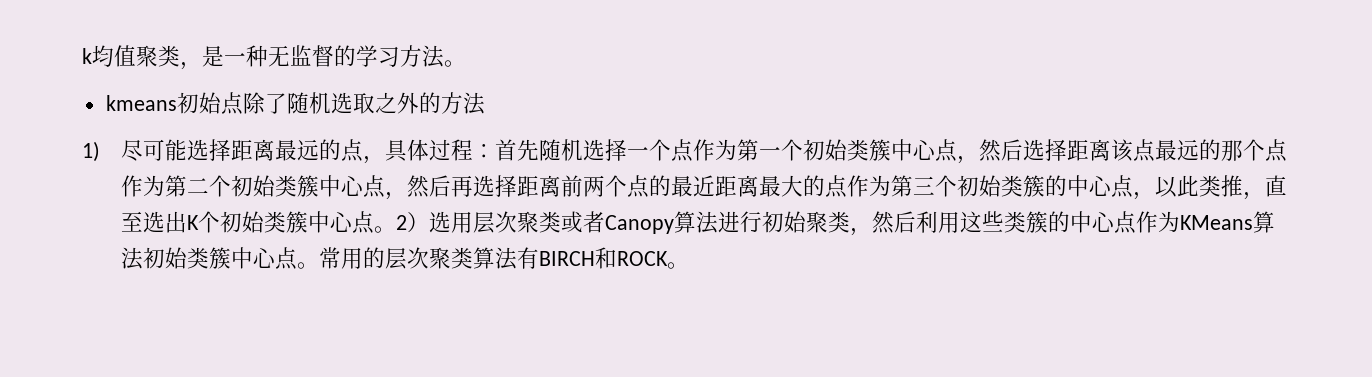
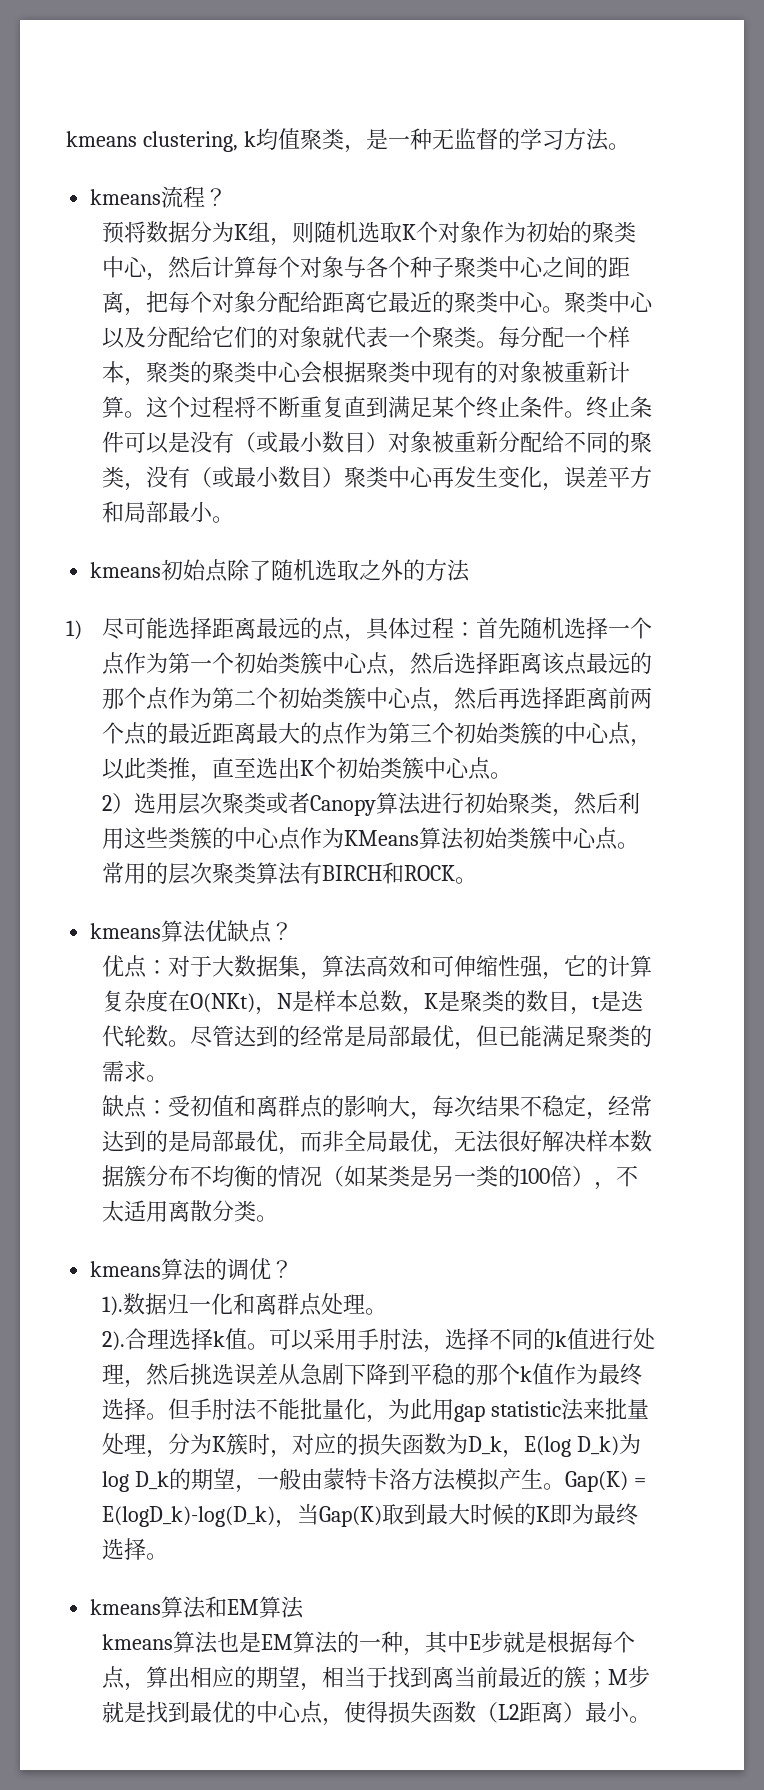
(82, 56) none -> [66,131,238,152] kmeans clustering,
(466, 63) none -> [90,186,228,208] [102,221,637,246] [102,256,631,281] [102,291,655,316] [102,326,631,349] [102,361,631,386] [102,396,653,419] [102,431,653,454] [102,466,653,491] [102,501,235,523] // kmeans流程？ // 预将数据分为K组，则随机选取K个对象作为初始的聚类中心，然后计算每个对象与各个种子聚类中心之间的距离，把每个对象分配给距离它最近的聚类中心。聚类中心以及分配给它们的对象就代表一个聚类。每分配一个样本，聚类的聚类中心会根据聚类中现有的对象被重新计算。这个过程将不断重复直到满足某个终止条件。终止条件可以是没有（或最小数目）对象被重新分配给不同的聚类，没有（或最小数目）聚类中心再发生变化，误差平方和局部最小。
(397, 229) none -> (513, 775) //
(690, 265) none -> [90,920,294,943] [102,955,653,980] [102,990,644,1015] [102,1025,653,1050] [102,1060,169,1082] [102,1095,653,1120] [102,1130,653,1155] [102,1165,639,1190] [102,1200,279,1222] [90,1258,294,1281] [102,1293,388,1316] [102,1328,656,1353] [102,1363,643,1388] [102,1398,650,1423] [102,1433,642,1458] [102,1468,646,1493] [102,1503,639,1528] [102,1538,169,1560] [90,1596,305,1619] [102,1631,636,1656] [102,1666,651,1691] [102,1701,652,1726] // kmeans算法优缺点？ // 优点：对于大数据集，算法高效和可伸缩性强，它的计算复杂度在O(NKt)，N是样本总数，K是聚类的数目，t是迭代轮数。尽管达到的经常是局部最优，但已能满足聚类的需求。 // 缺点：受初值和离群点的影响大，每次结果不稳定，经常达到的是局部最优，而非全局最优，无法很好解决样本数据簇分布不均衡的情况（如某类是另一类的100倍），不太适用离散分类。 // kmeans算法的调优？ // 1).数据归一化和离群点处理。 // 2).合理选择k值。可以采用手肘法，选择不同的k值进行处理，然后挑选误差从急剧下降到平稳的那个k值作为最终选择。但手肘法不能批量化，为此用gap statistic法来批量处理，分为K簇时，对应的损失函数为D_k，E(log D_k)为log D_k的期望，一般由蒙特卡洛方法模拟产生。Gap(K) = E(logD_k)-log(D_k)，当Gap(K)取到最大时候的K即为最终选择。 // kmeans算法和EM算法 // kmeans算法也是EM算法的一种，其中E步就是根据每个点，算出相应的期望，相当于找到离当前最近的簇；M步就是找到最优的中心点，使得损失函数（L2距离）最小。

